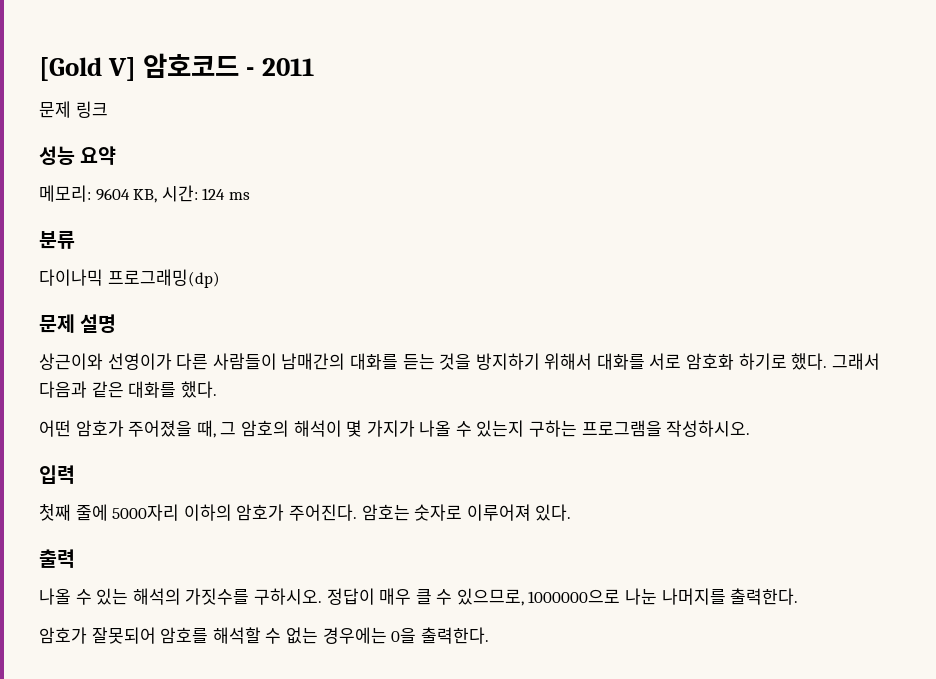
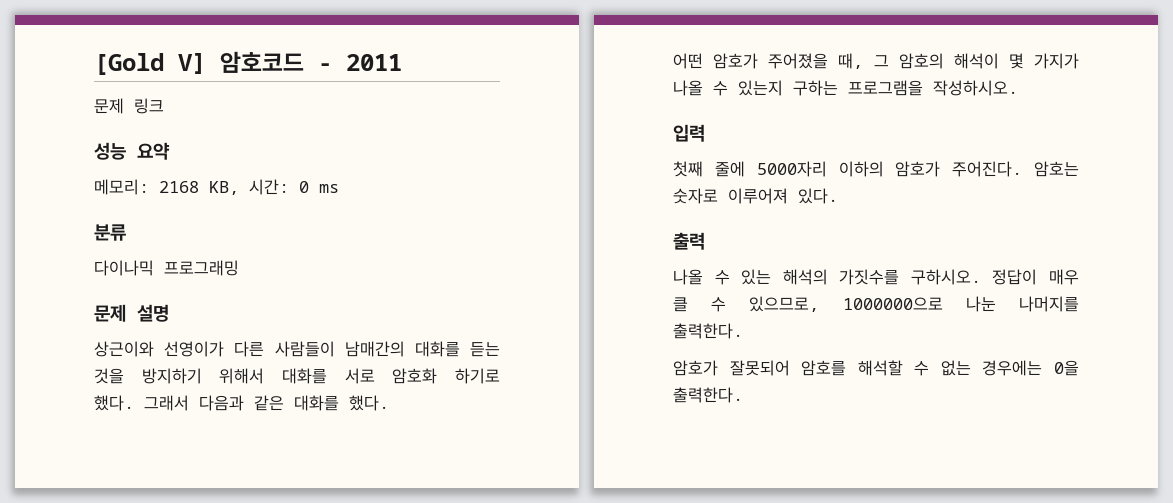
[95,188,130,201] 9604 -> [159,181,199,193] 2168
[202,188,226,200] 124 -> [299,181,309,193] 0
[107,269,220,288] 프로그래밍(dp) -> [164,260,239,276] 프로그래밍

